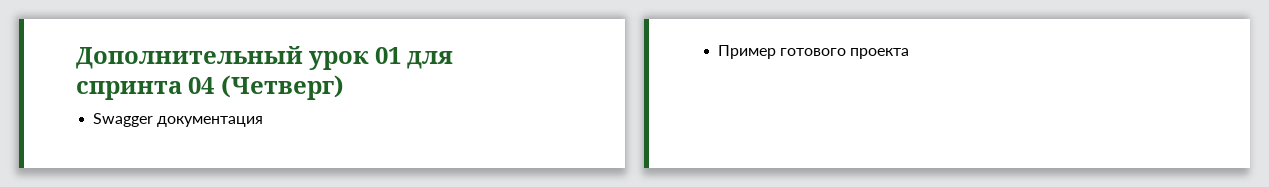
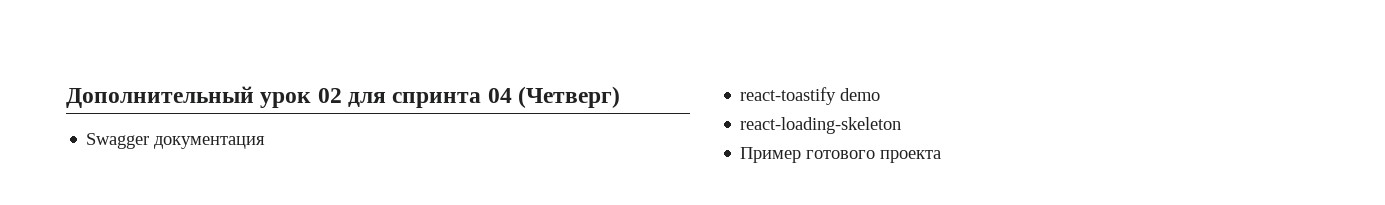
[374,47,401,64] 01 -> [317,88,342,103] 02
(264, 121) none -> [740,87,881,105] [740,117,902,134] // react-toastify demo // react-loading-skeleton

